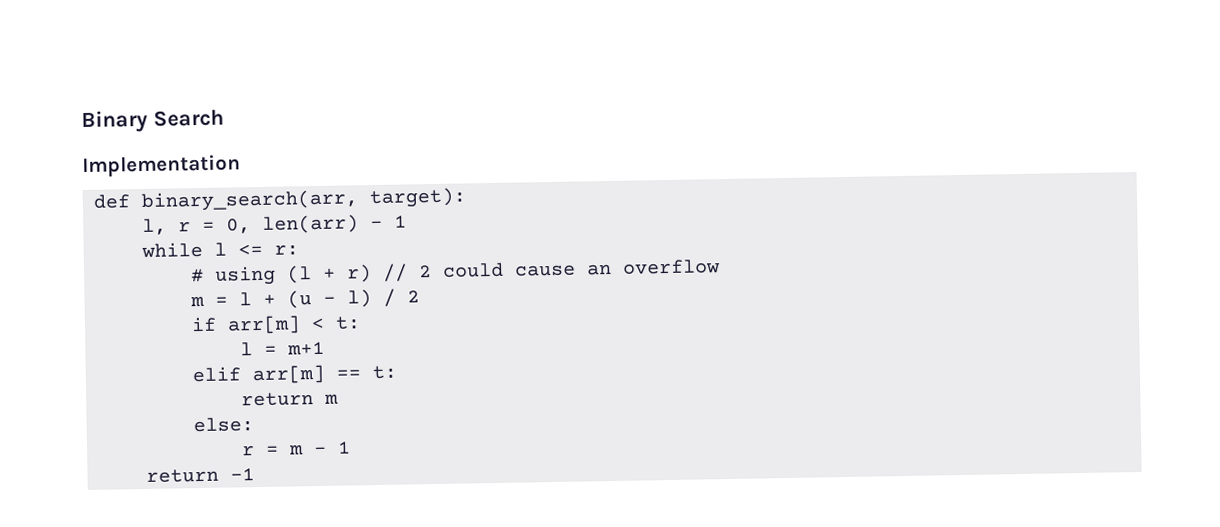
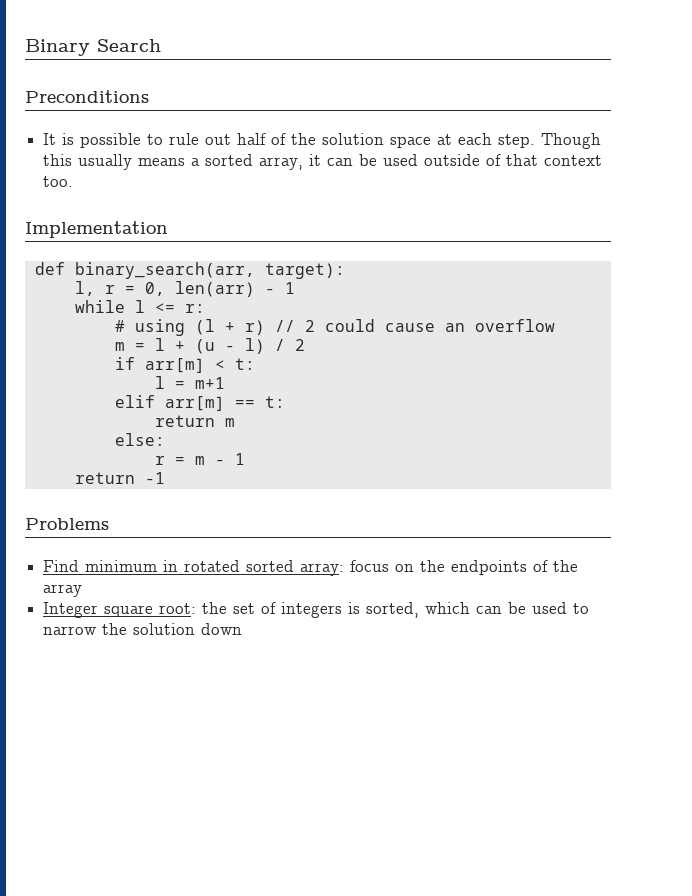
(224, 118) none -> [25,90,149,103] [43,133,602,149] [43,154,603,170] [43,176,74,187] // Preconditions // It is possible to rule out half of the solution space at each step. Though this usually means a sorted array, it can be used outside of that context too.
(256, 474) none -> [25,518,109,530] [43,560,579,576] [43,584,83,597] [43,602,590,618] [43,623,243,635] // Problems // Find minimum in rotated sorted array: focus on the endpoints of the array // Integer square root: the set of integers is sorted, which can be used to narrow the solution down

